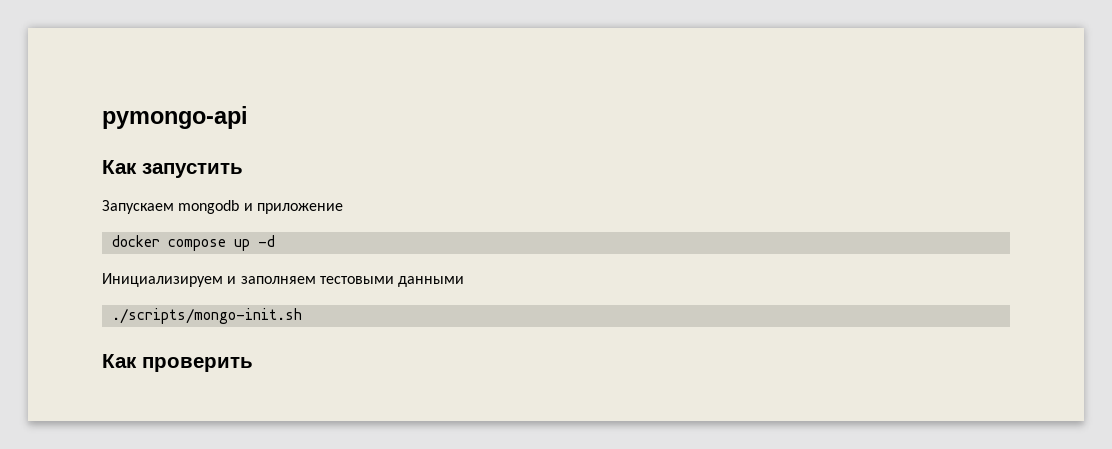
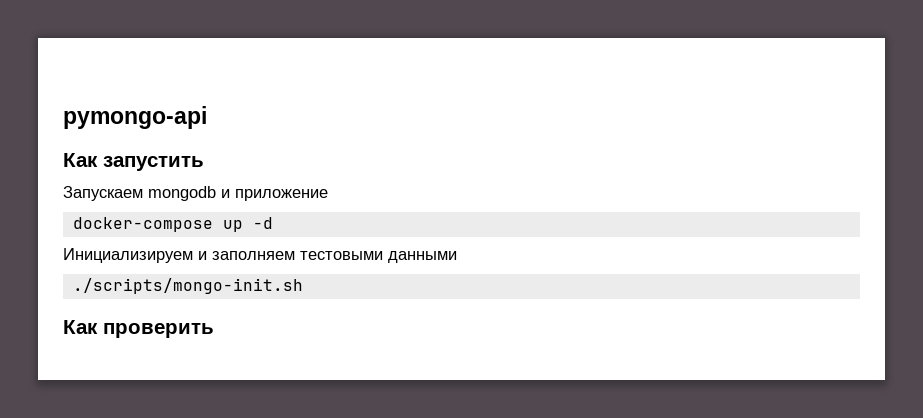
[111,235,226,251] docker compose -> [72,217,213,232] docker-compose

